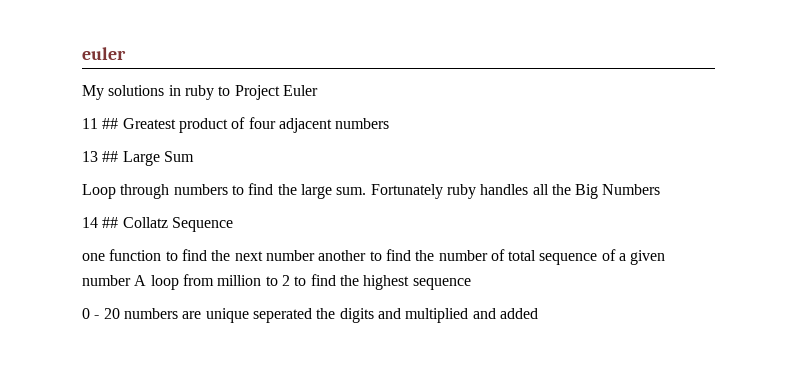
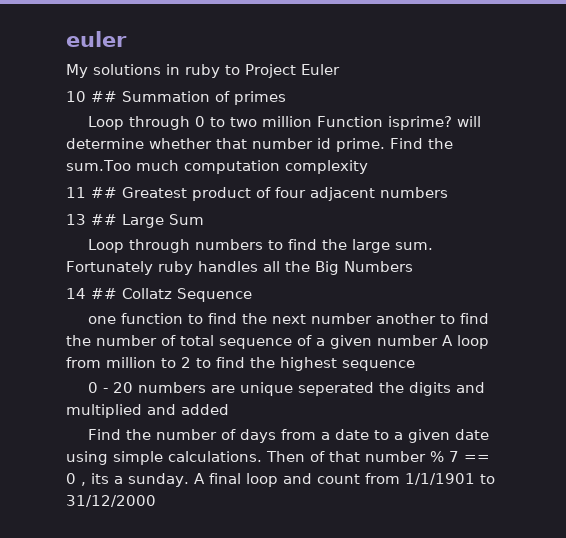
(318, 90) none -> [66,91,286,105] [87,116,481,130] [66,138,453,152] [66,160,368,174] // 10 ## Summation of primes // Loop through 0 to two million Function isprime? will determine whether that number id prime. Find the sum.Too much computation complexity
(538, 313) none -> [87,429,489,443] [66,451,490,465] [66,473,495,487] [66,495,156,507] // Find the number of days from a date to a given date using simple calculations. Then of that number % 7 == 0 , its a sunday. A final loop and count from 1/1/1901 to 31/12/2000

